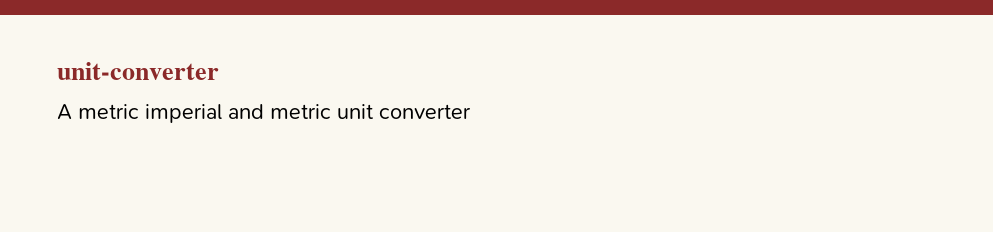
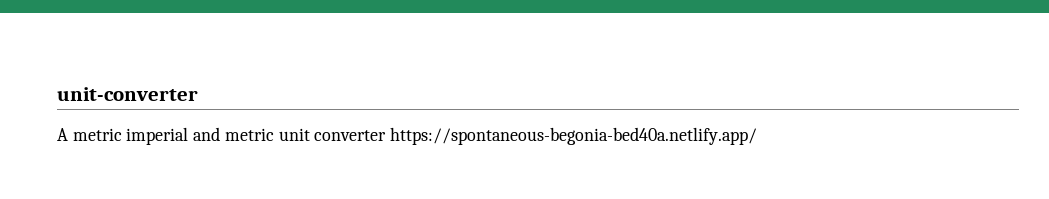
(471, 111) none -> [390,127,758,145] https://spontaneous-begonia-bed40a.netlify.app/

